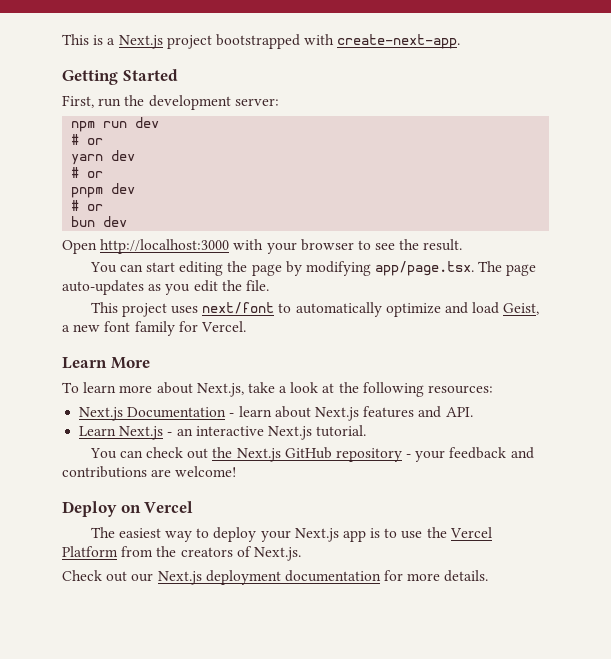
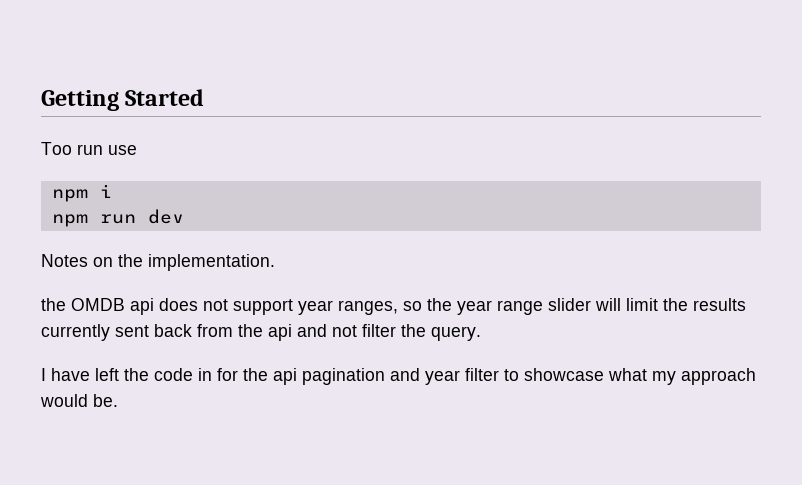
[62,34,461,49] [62,69,178,85] [62,95,279,110] [71,117,160,132] [71,134,104,145] [71,150,136,165] [71,167,104,178] [71,183,136,198] [71,200,104,211] [71,216,128,227] [62,239,463,254] [89,261,537,276] [62,280,269,295] [90,302,540,317] [62,321,246,336] [62,357,150,369] [62,382,494,397] [79,406,473,421] [79,425,367,440] [89,447,534,462] [62,466,237,478] [62,501,194,517] [90,527,492,542] [62,546,301,561] [62,570,489,585] This is a Next.js project bootstrapped with create-next-app. // Getting Started // First, run the development server: // npm run dev // # or // yarn dev // # or // pnpm dev // # or // bun dev // Open http://localhost:3000 with your browser to see the result. // You can start editing the page by modifying app/page.tsx. The page auto-updates as you edit the file. // This project uses next/font to automatically optimize and load Geist, a new font family for Vercel. // Learn More // To learn more about Next.js, take a look at the following resources: // Next.js Documentation - learn about Next.js features and API. // Learn Next.js - an interactive Next.js tutorial. // You can check out the Next.js GitHub repository - your feedback and contributions are welcome! // Deploy on Vercel // The easiest way to deploy your Next.js app is to use the Vercel Platform from the creators of Next.js. // Check out our Next.js deployment documentation for more details. -> [41,89,205,111] [41,142,137,155] [51,184,112,202] [51,209,184,227] [41,254,275,271] [41,298,746,315] [41,324,481,341] [41,368,756,385] [40,394,118,407] Getting Started // Too run use // npm i // npm run dev // Notes on the implementation. // the OMDB api does not support year ranges, so the year range slider will limit the results currently sent back from the api and not filter the query. // I have left the code in for the api pagination and year filter to showcase what my approach would be.

